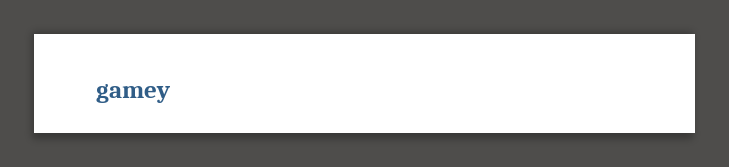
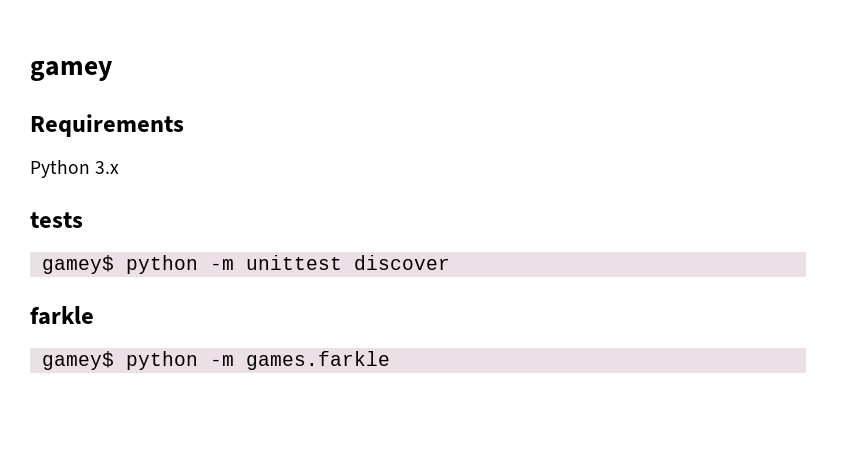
(171, 93) none -> [30,114,184,137] [30,160,120,178] [30,212,83,228] [41,255,450,274] [30,306,94,325] [41,351,390,370] // Requirements // Python 3.x // tests // gamey$ python -m unittest discover // farkle // gamey$ python -m games.farkle

